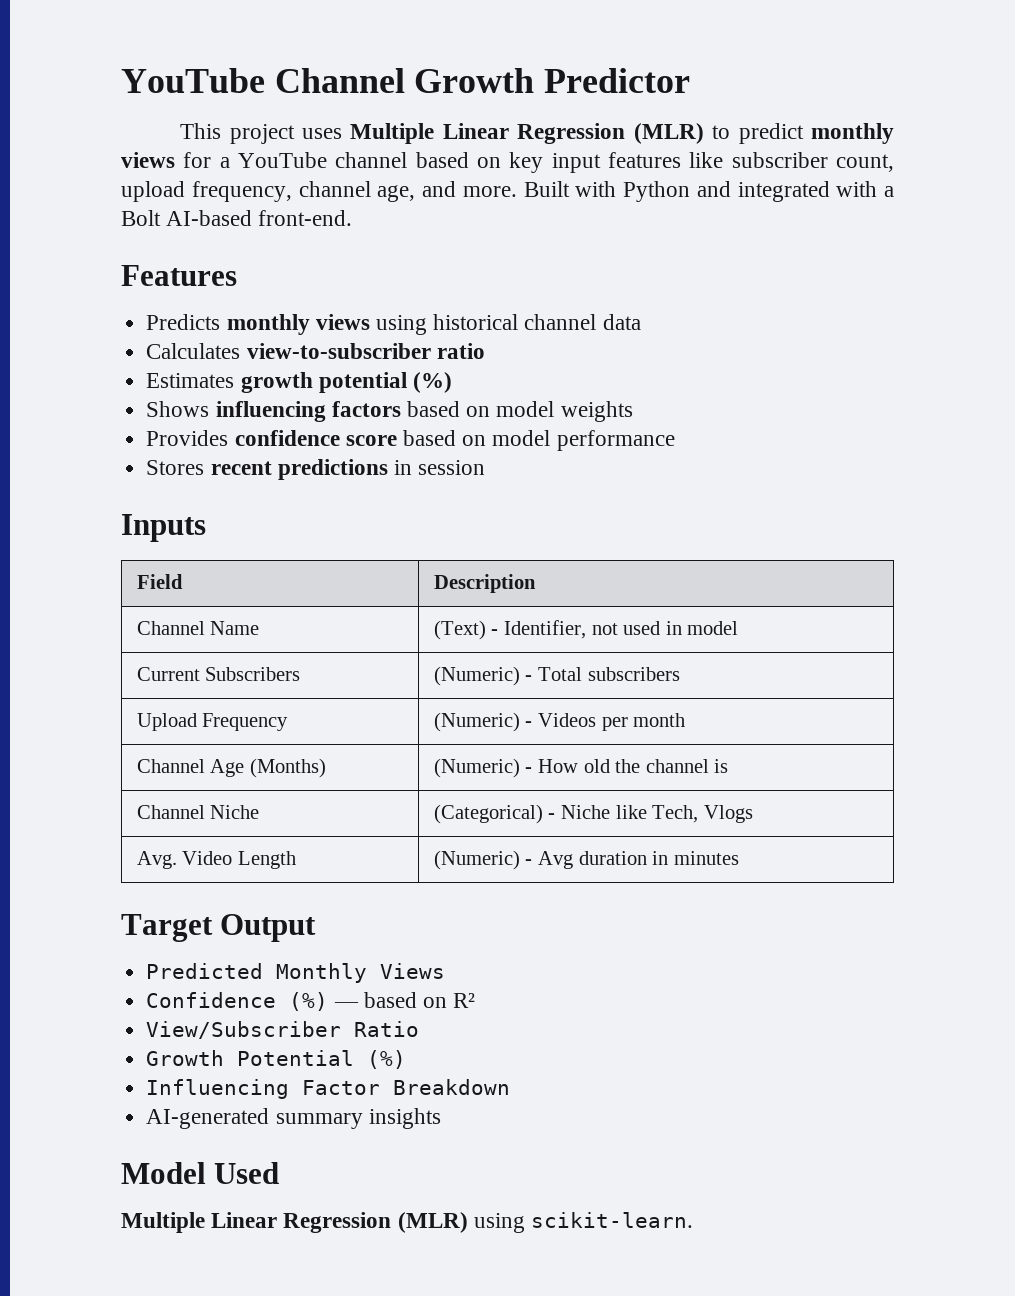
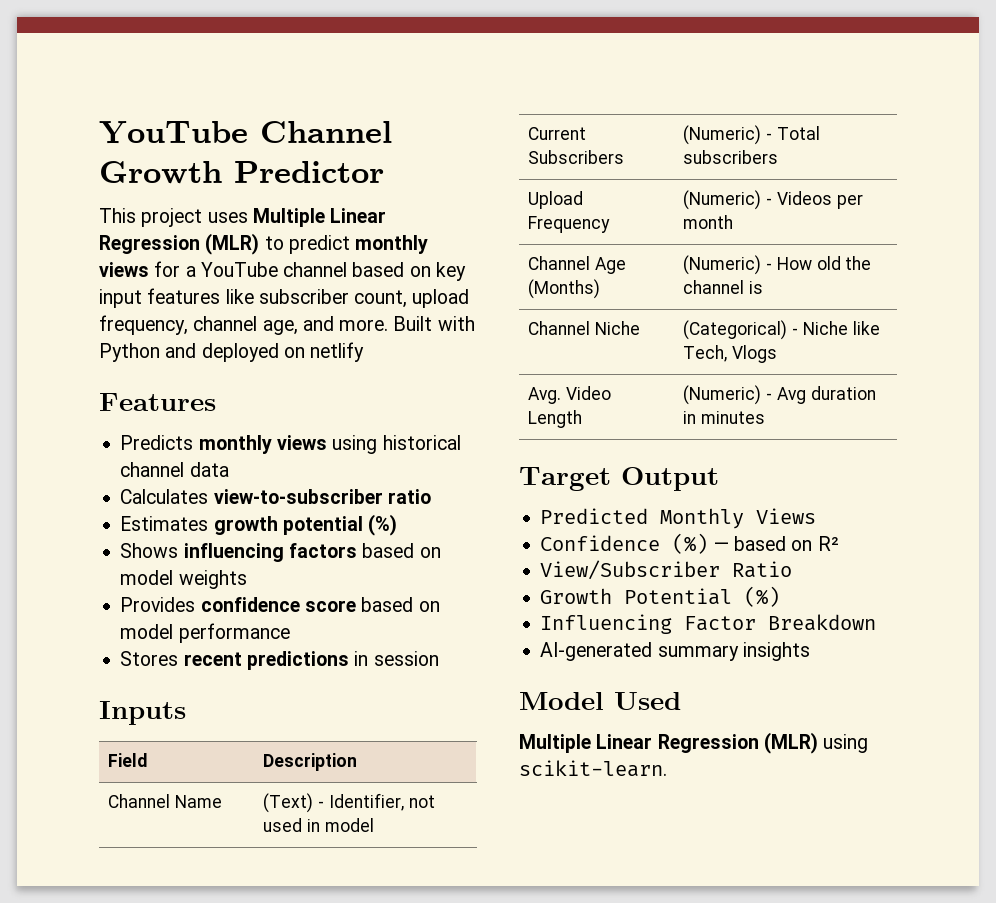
[737,181,894,202] [121,210,353,226] integrated with a Bolt AI-based front-end. -> [201,342,365,362] deployed on netlify

